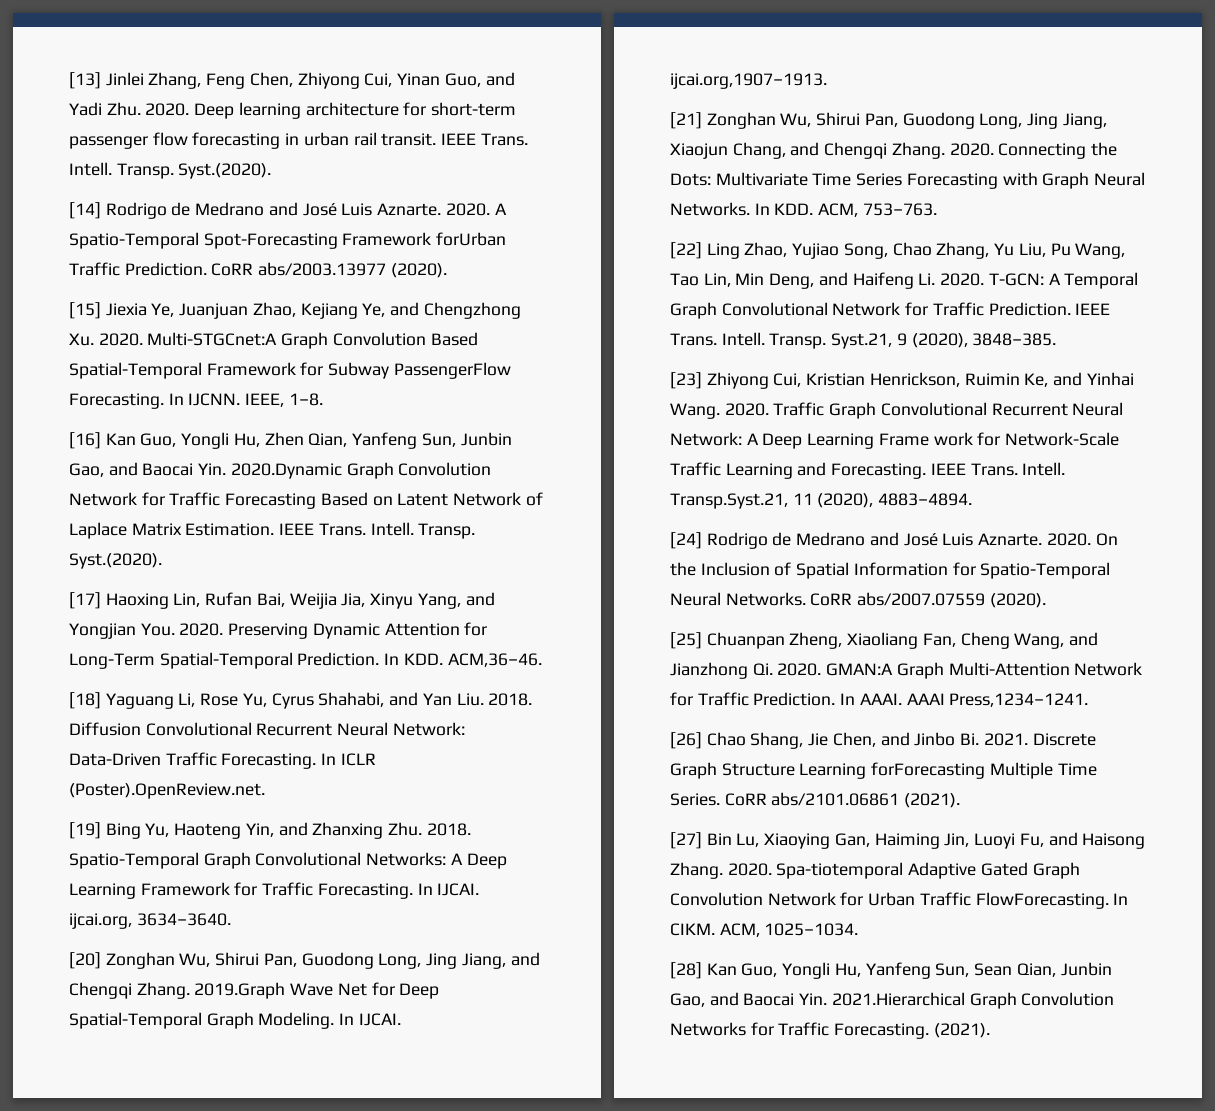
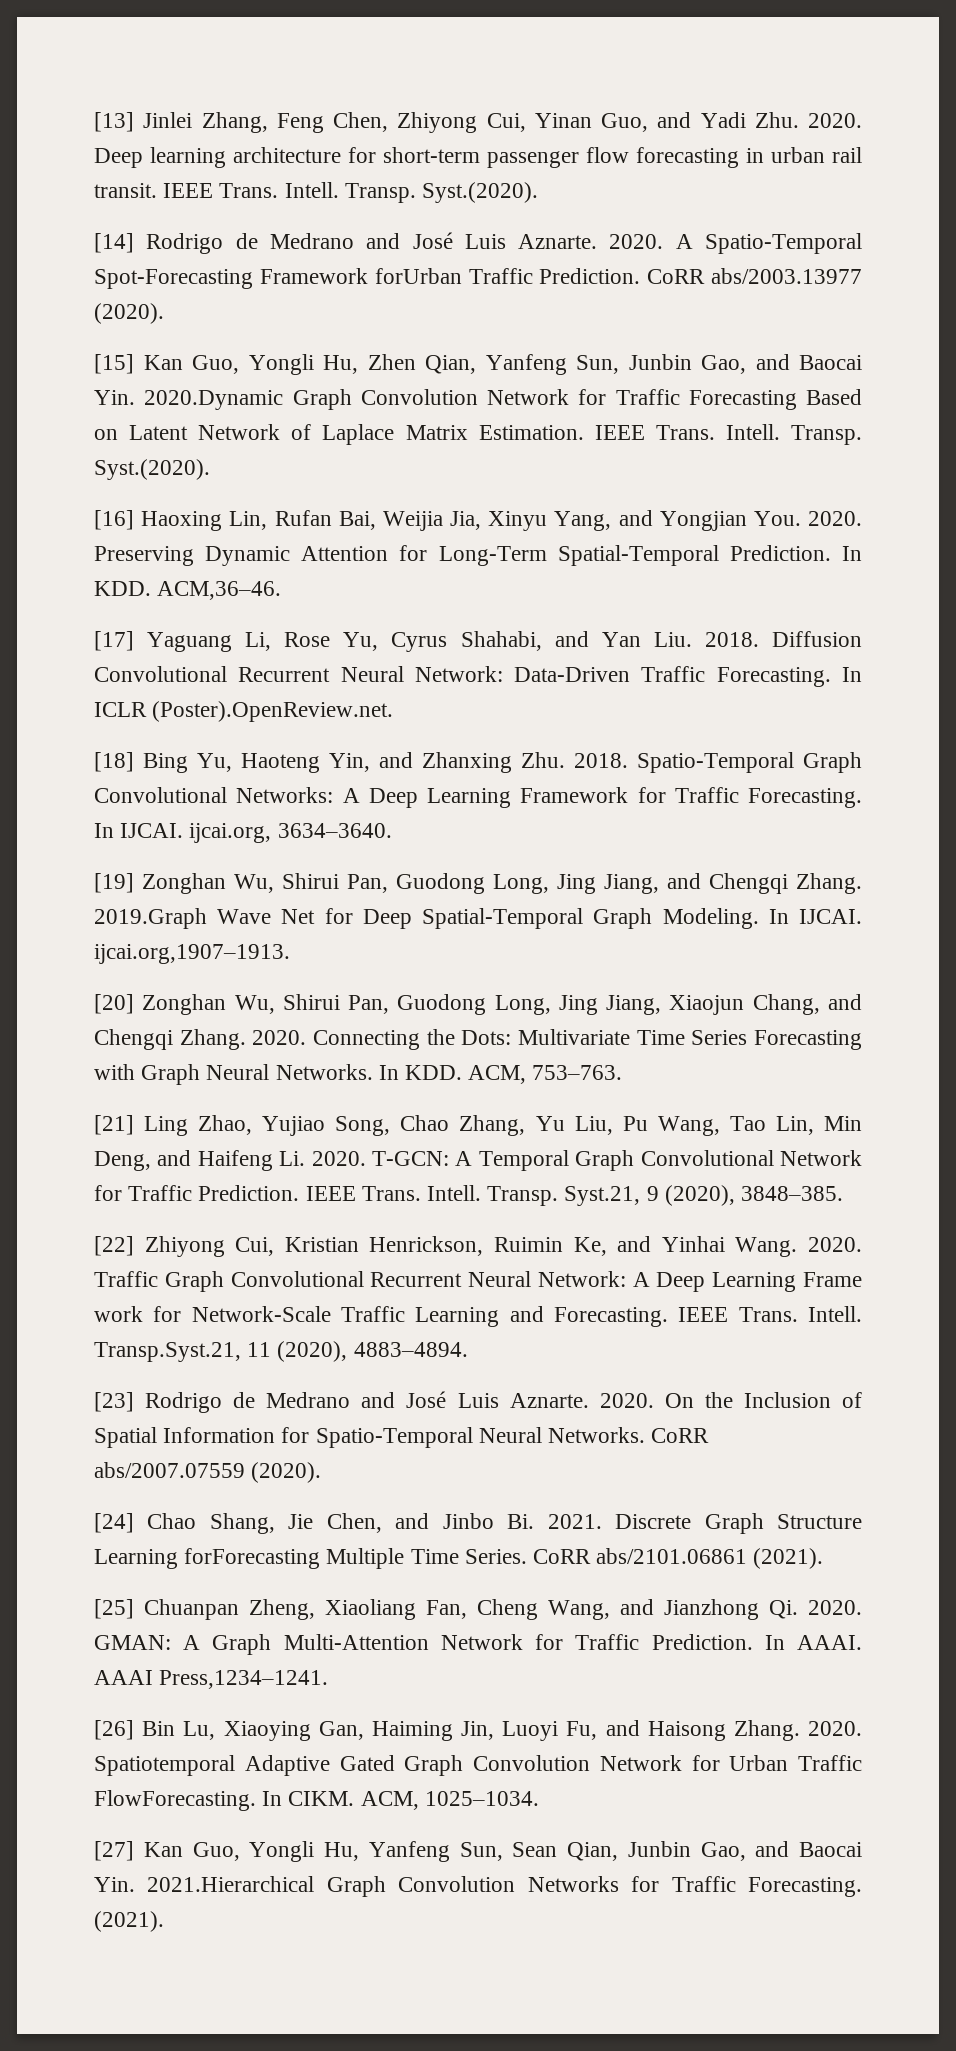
[105,302,521,319] [69,332,478,349] [69,362,511,379] [69,393,323,409] [69,432,101,449] Jiexia Ye, Juanjuan Zhao, Kejiang Ye, and Chengzhong Xu. 2020. Multi-STGCnet:A Graph Convolution Based Spatial-Temporal Framework for Subway PassengerFlow Forecasting. In IJCNN. IEEE, 1–8. // [16] -> (134, 364) none
[69,592,101,609] [17] -> [94,510,134,530] [16]
[69,692,101,709] [18] -> [94,631,134,651] [17]
[69,822,101,839] [19] -> [94,752,134,772] [18]
[69,952,101,969] [20] -> [94,873,134,893] [19]
[670,112,702,129] [21] -> [94,994,134,1014] [20]
[670,242,702,259] [22] -> [94,1115,134,1135] [21]
[670,372,702,389] [23] -> [94,1236,134,1256] [22]
[670,532,702,549] [24] -> [94,1392,134,1412] [23]
[670,632,1099,649] [670,662,1143,679] [670,692,1089,707] [670,732,702,749] [25] Chuanpan Zheng, Xiaoliang Fan, Cheng Wang, and Jianzhong Qi. 2020. GMAN:A Graph Multi-Attention Network for Traffic Prediction. In AAAI. AAAI Press,1234–1241. // [26] -> [94,1513,134,1533] [24]
[670,832,702,849] [27] -> [94,1599,862,1620] [94,1634,862,1655] [94,1670,329,1689] [94,1720,134,1740] [25] Chuanpan Zheng, Xiaoliang Fan, Cheng Wang, and Jianzhong Qi. 2020. GMAN: A Graph Multi-Attention Network for Traffic Prediction. In AAAI. AAAI Press,1234–1241. // [26]
[776,862,904,879] Spa-tiotemporal -> [94,1755,235,1776] Spatiotemporal
[670,962,702,979] [28] -> [94,1841,134,1861] [27]

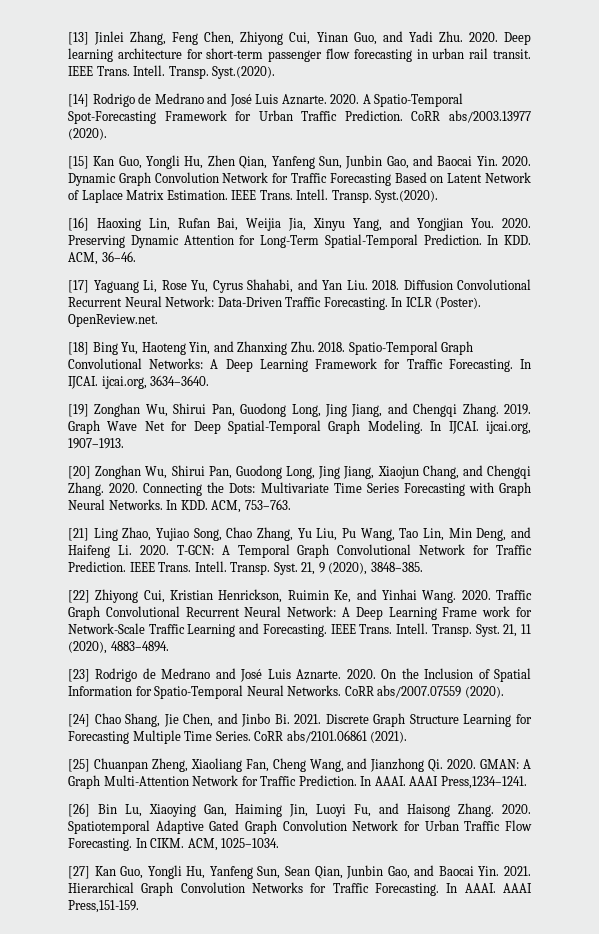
[374,268,462,284] forUrban -> [235,110,293,121] for Urban
[144,390,284,410] 2020.Dynamic -> [501,156,531,166] [68,173,116,186] 2020. Dynamic
[157,581,282,600] ACM,36–46. -> [68,251,136,265] ACM, 36–46.
[152,701,394,722] (Poster).OpenReview.net. -> [435,297,482,309] [68,314,158,327] (Poster). OpenReview.net.
[94,908,207,929] 2019.Graph -> [504,404,531,415] [68,420,100,434] 2019. Graph
[94,944,290,964] ijcai.org,1907–1913. -> [485,421,531,434] [68,438,124,449] ijcai.org, 1907–1913.
[564,1186,641,1206] Syst.21, -> [273,562,316,575] Syst. 21,
[94,1342,241,1362] Transp.Syst.21, -> [431,624,518,637] Transp. Syst. 21,
[184,1548,321,1569] forForecasting -> [516,714,532,724] [68,731,129,744] for Forecasting
[94,1790,256,1811] FlowForecasting. -> [505,820,532,831] [68,838,132,851] Flow Forecasting.
[147,1876,315,1892] 2021.Hierarchical -> [503,866,531,876] [68,882,134,893] 2021. Hierarchical
[94,1911,164,1932] (2021). -> [446,883,532,893] [68,900,139,913] In AAAI. AAAI Press,151-159.

